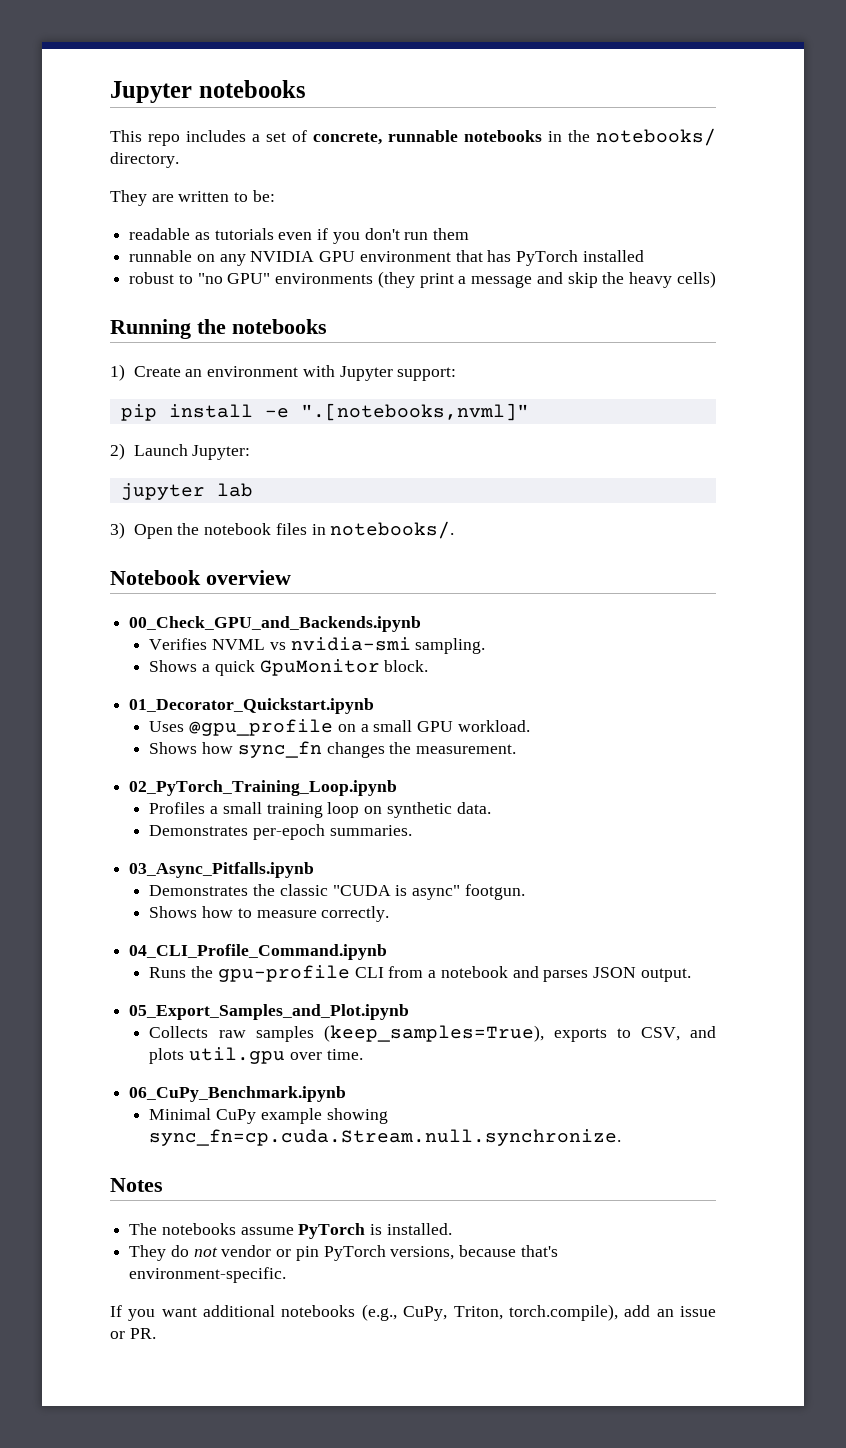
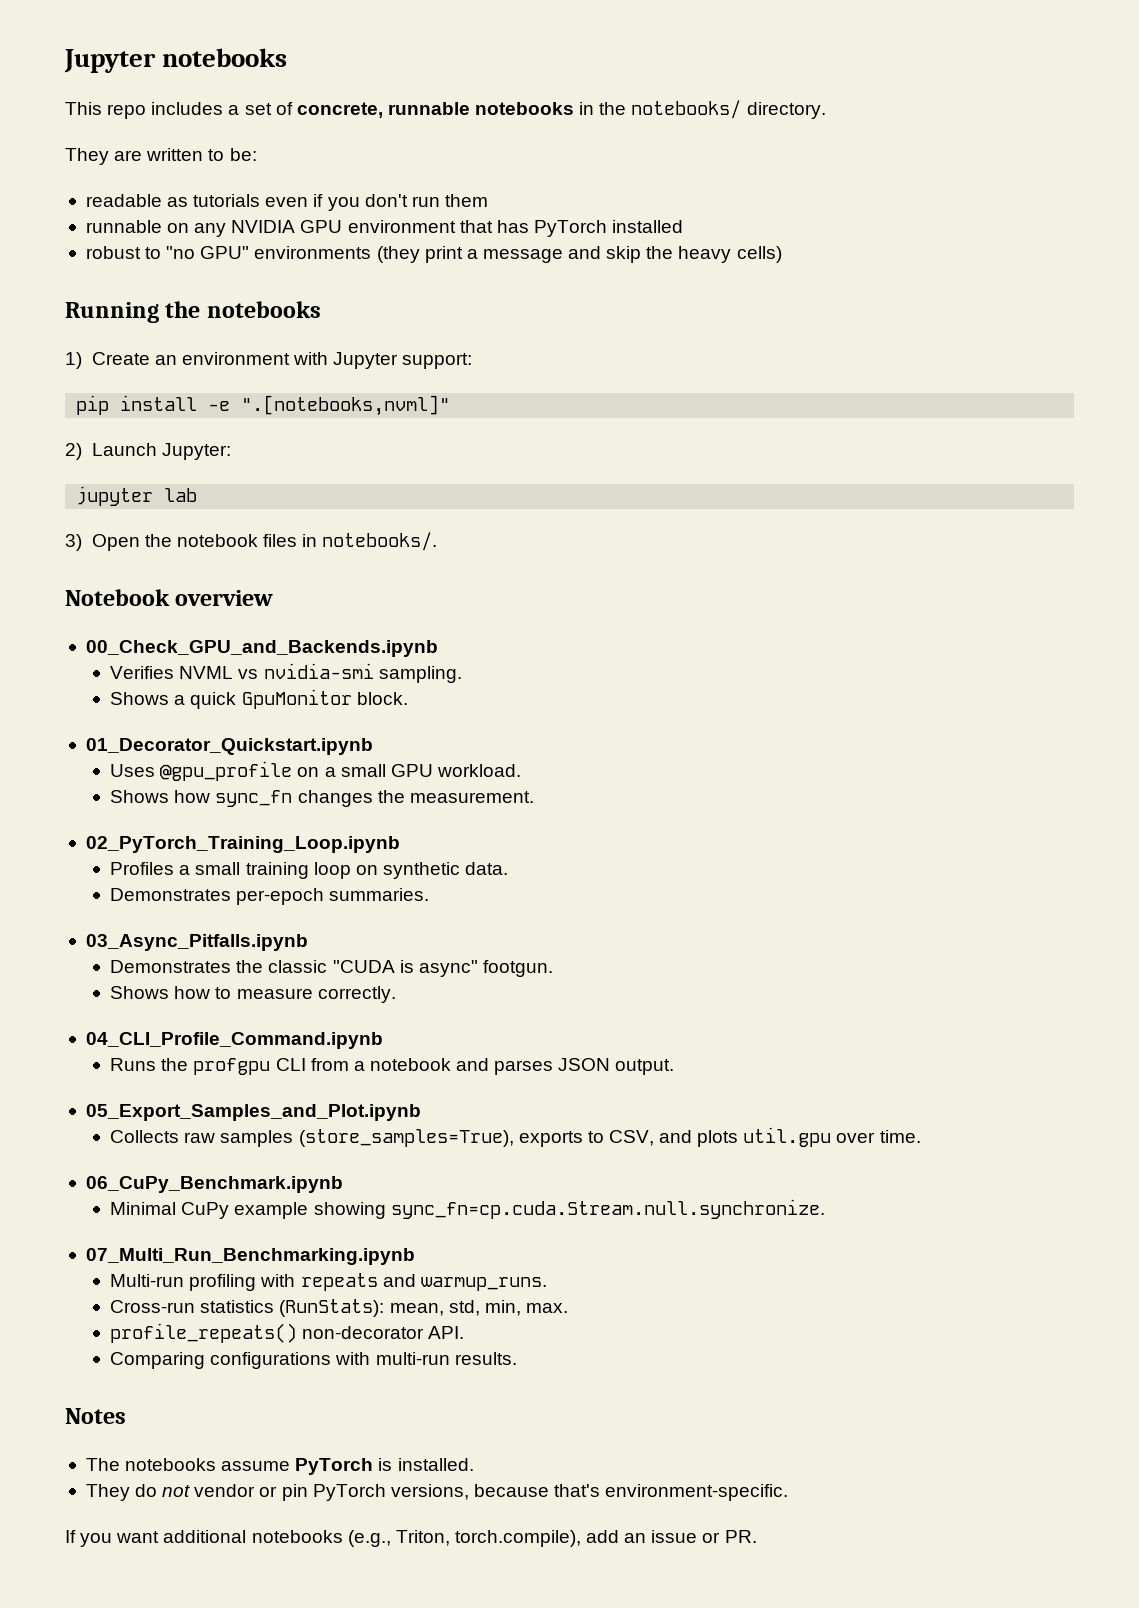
[217,965,350,982] gpu-profile -> [193,1058,271,1075] profgpu
[323,1025,544,1042] (keep_samples=True), -> [298,1129,514,1147] (store_samples=True),
(622, 1137) none -> [85,1248,415,1265] [110,1273,547,1291] [110,1299,568,1317] [110,1323,465,1343] [110,1352,517,1369] // 07_Multi_Run_Benchmarking.ipynb // Multi-run profiling with repeats and warmup_runs. // Cross-run statistics (RunStats): mean, std, min, max. // profile_repeats() non-decorator API. // Comparing configurations with multi-run results.
[403,1306,448,1321] CuPy, -> (391, 1538) none

